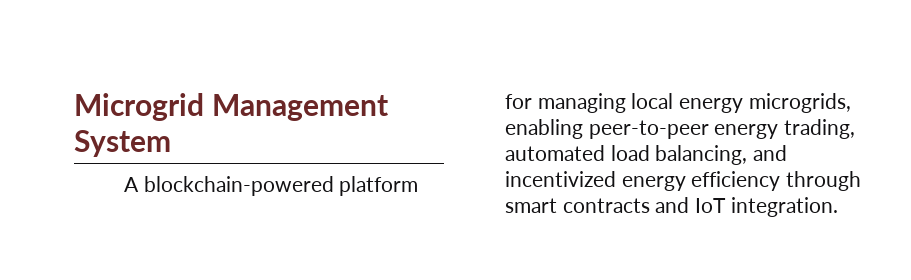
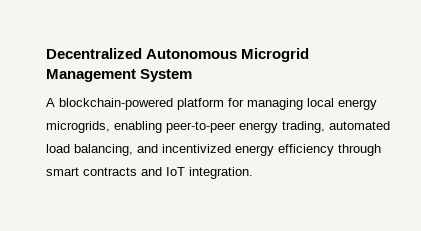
(74, 107) none -> [46,48,238,59] Decentralized Autonomous

